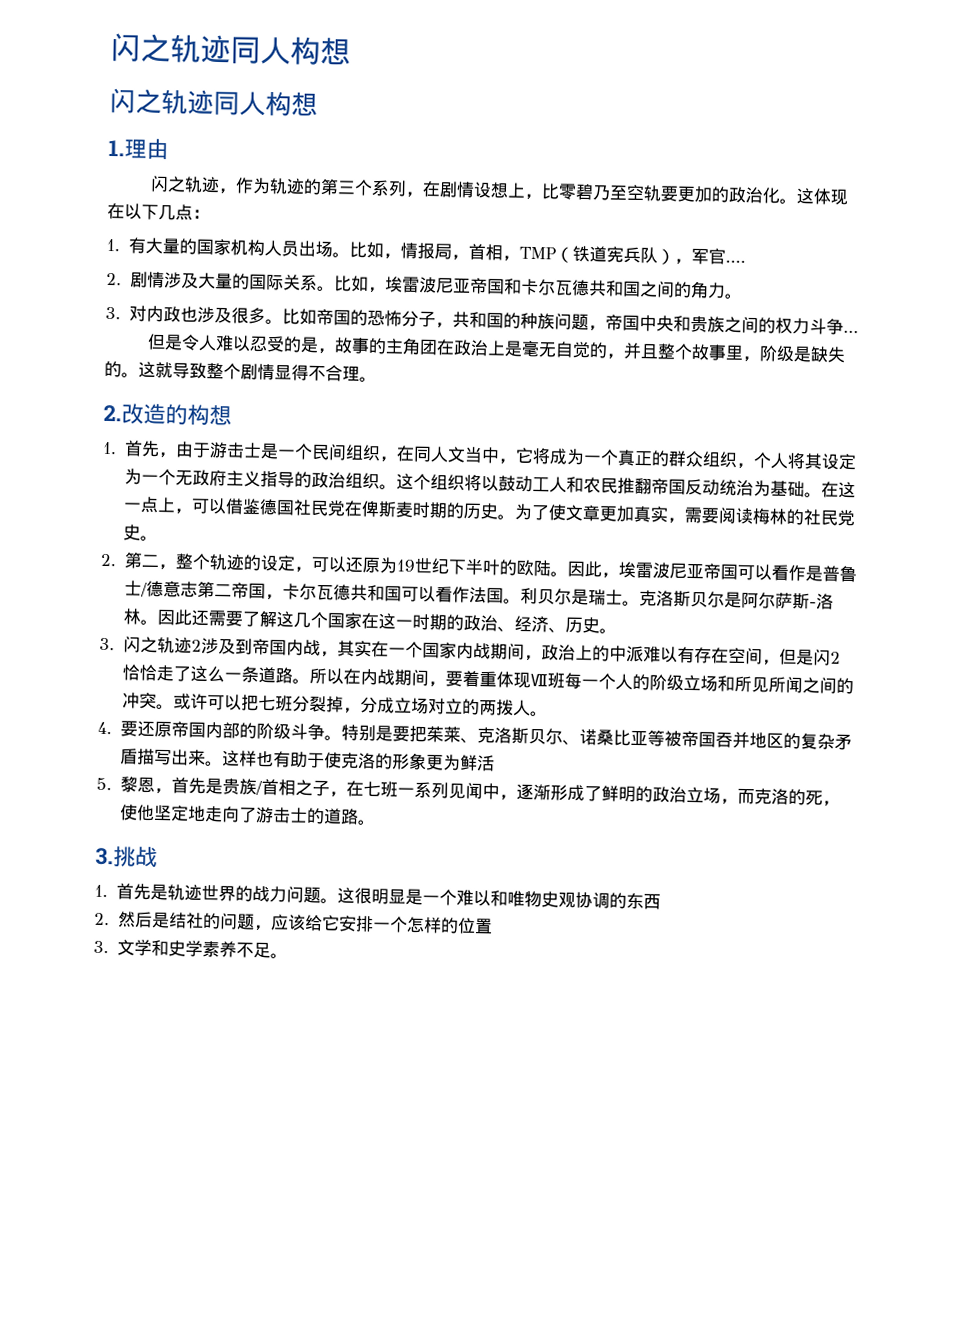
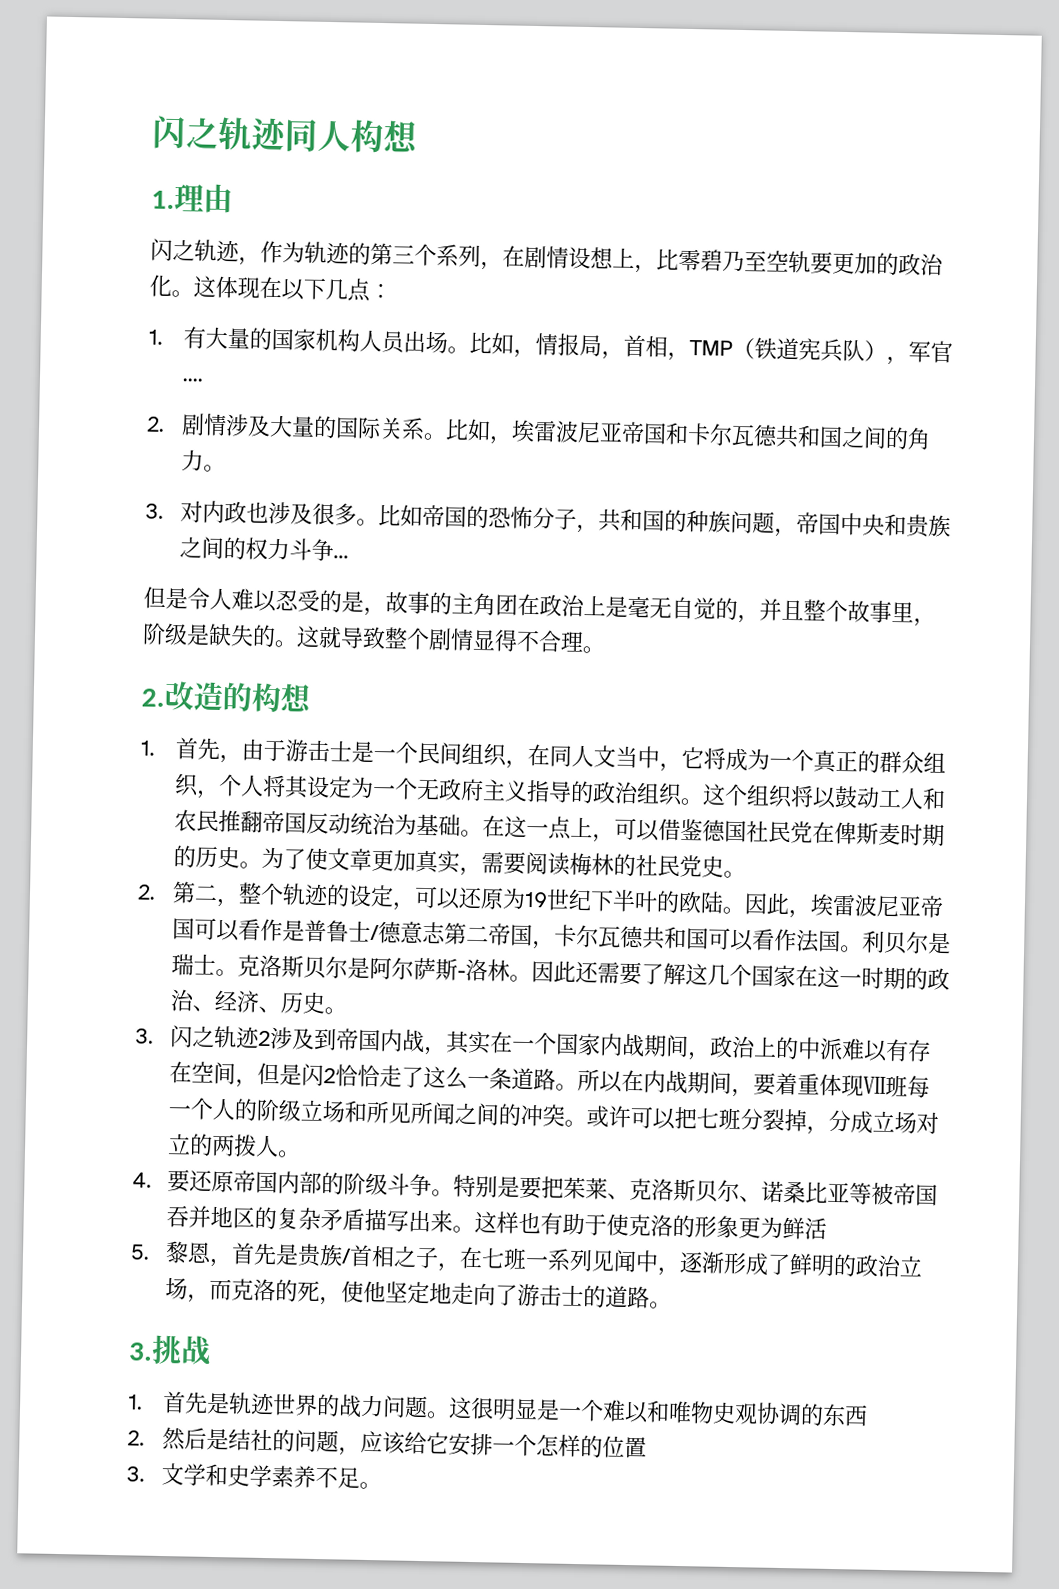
[110,32,351,66] [109,87,318,117] 闪之轨迹同人构想 // 闪之轨迹同人构想 -> [152,115,420,154] 闪之轨迹同人构想

